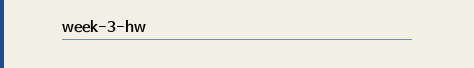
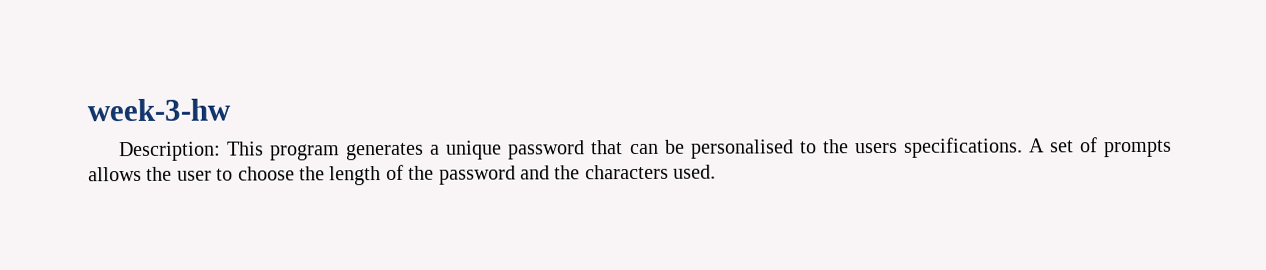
(146, 26) none -> [119,137,1172,162] [88,164,717,186] // Description: This program generates a unique password that can be personalised to the users specifications. A set of prompts allows the user to choose the length of the password and the characters used.

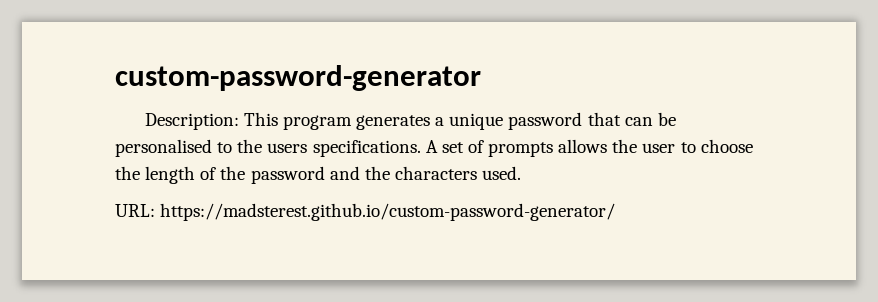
[87,98,231,122] week-3-hw -> [115,65,481,91] custom-password-generator
(717, 171) none -> [115,203,616,221] // URL: https://madsterest.github.io/custom-password-generator/

